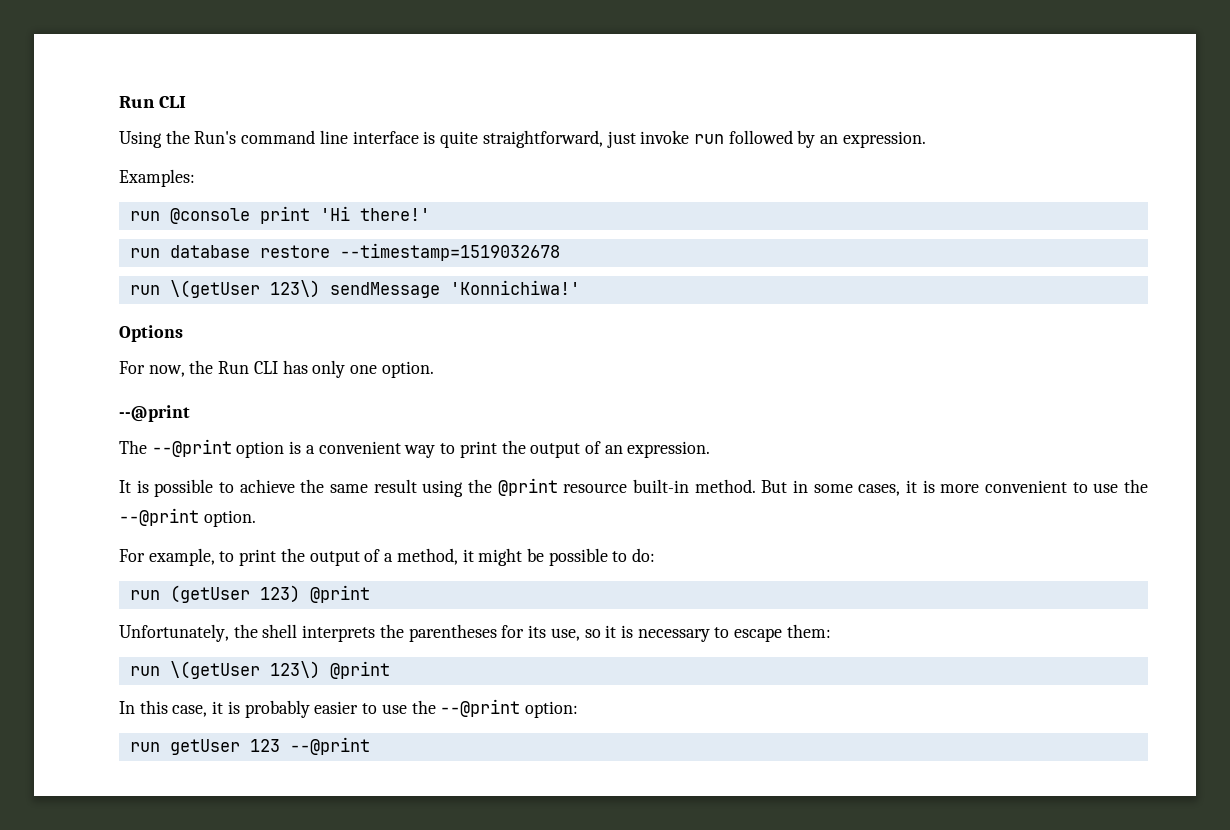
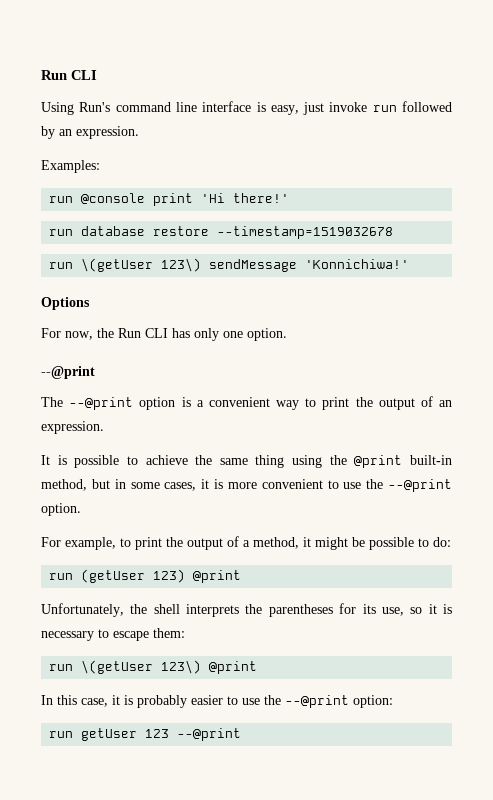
[165,130,190,144] the -> (74, 108) none
[440,130,603,148] quite straightforward, -> [270,105,299,115] easy,
[373,479,417,493] result -> [255,455,285,468] thing
[563,479,788,493] resource built-in method. But -> [409,455,452,465] [41,479,110,491] built-in method, but

